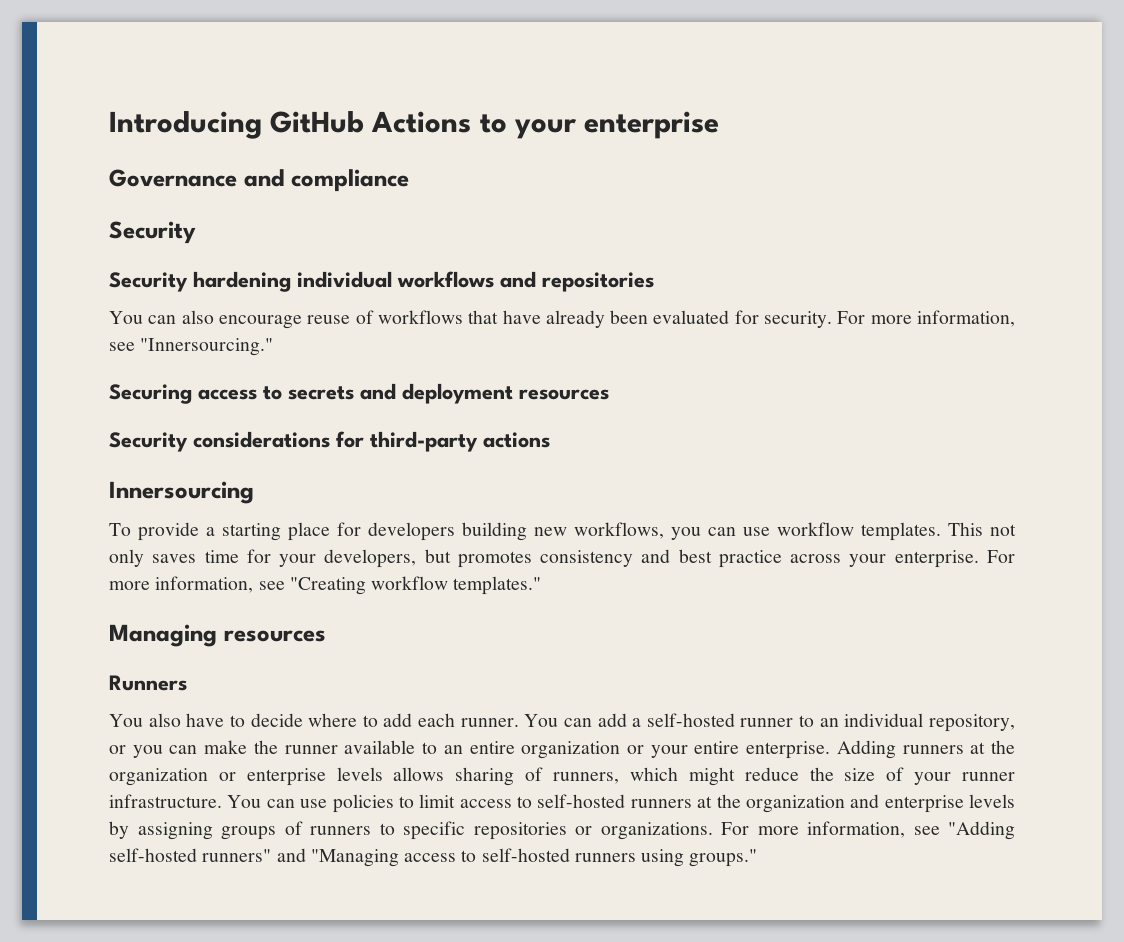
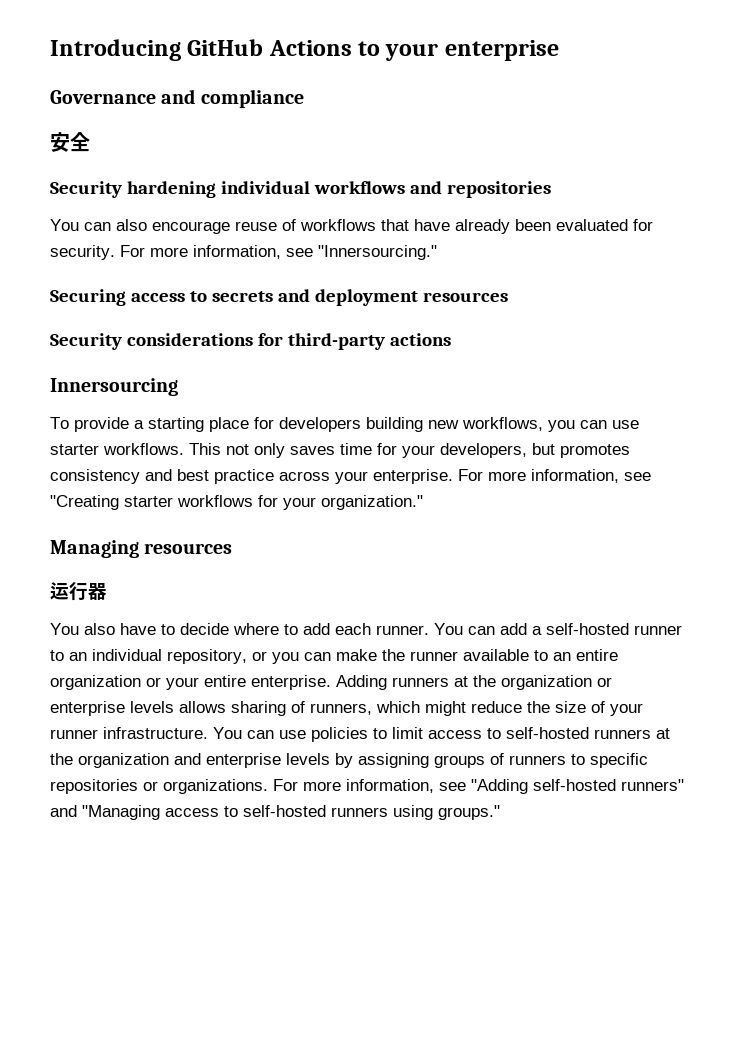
[109,221,196,244] Security -> [50,132,90,152] 安全
[777,522,941,541] workflow templates. -> [50,443,184,455] starter workflows.
[371,576,542,595] workflow templates." -> [124,495,423,510] starter workflows for your organization."
[109,675,187,691] Runners -> [50,582,107,601] 运行器

